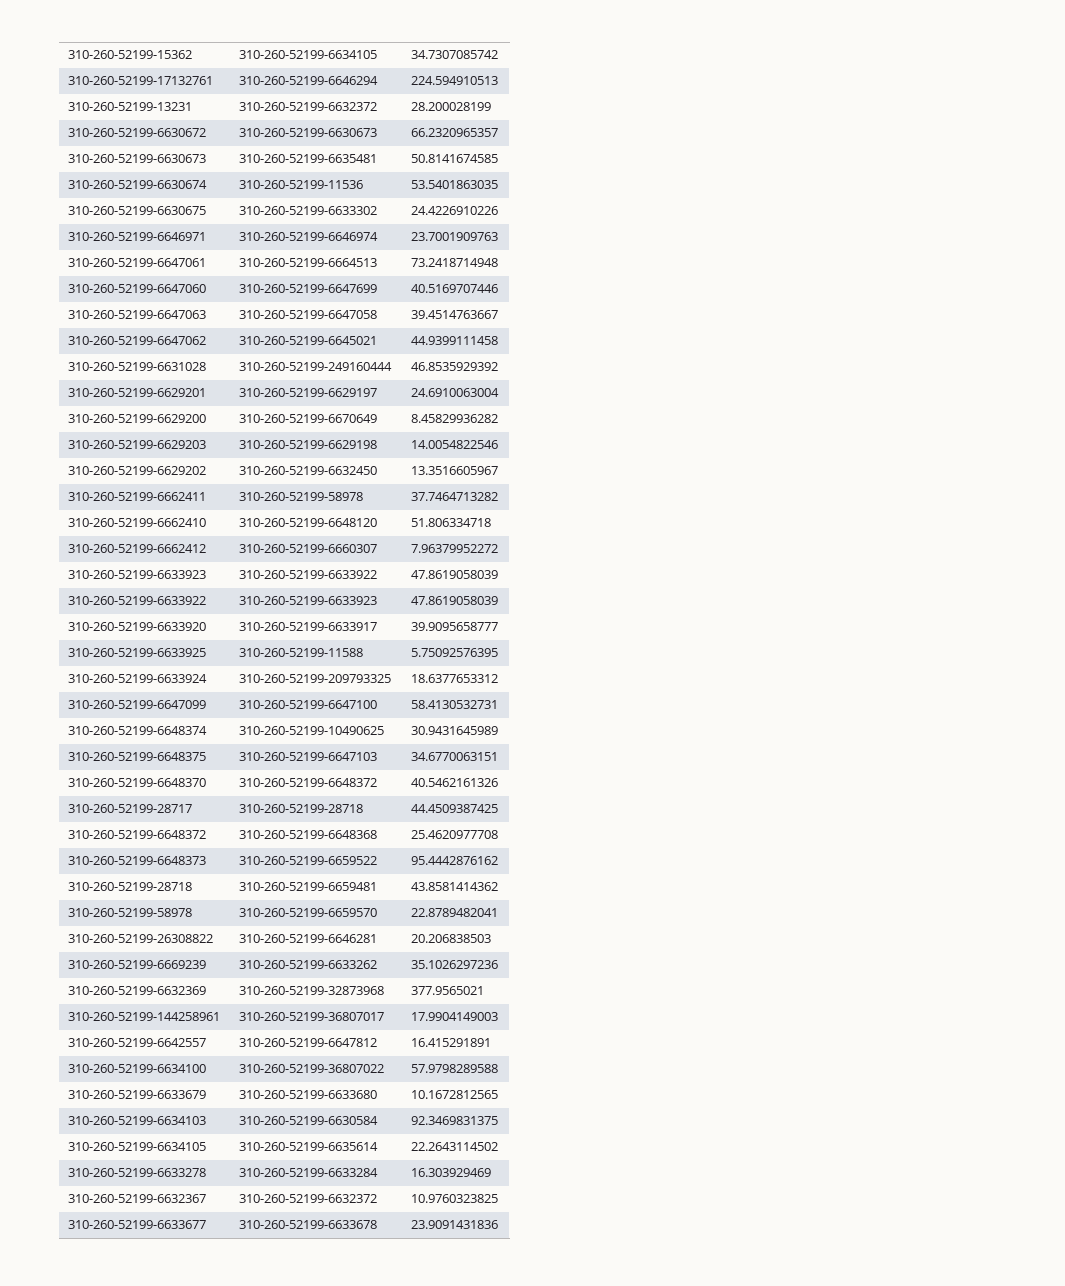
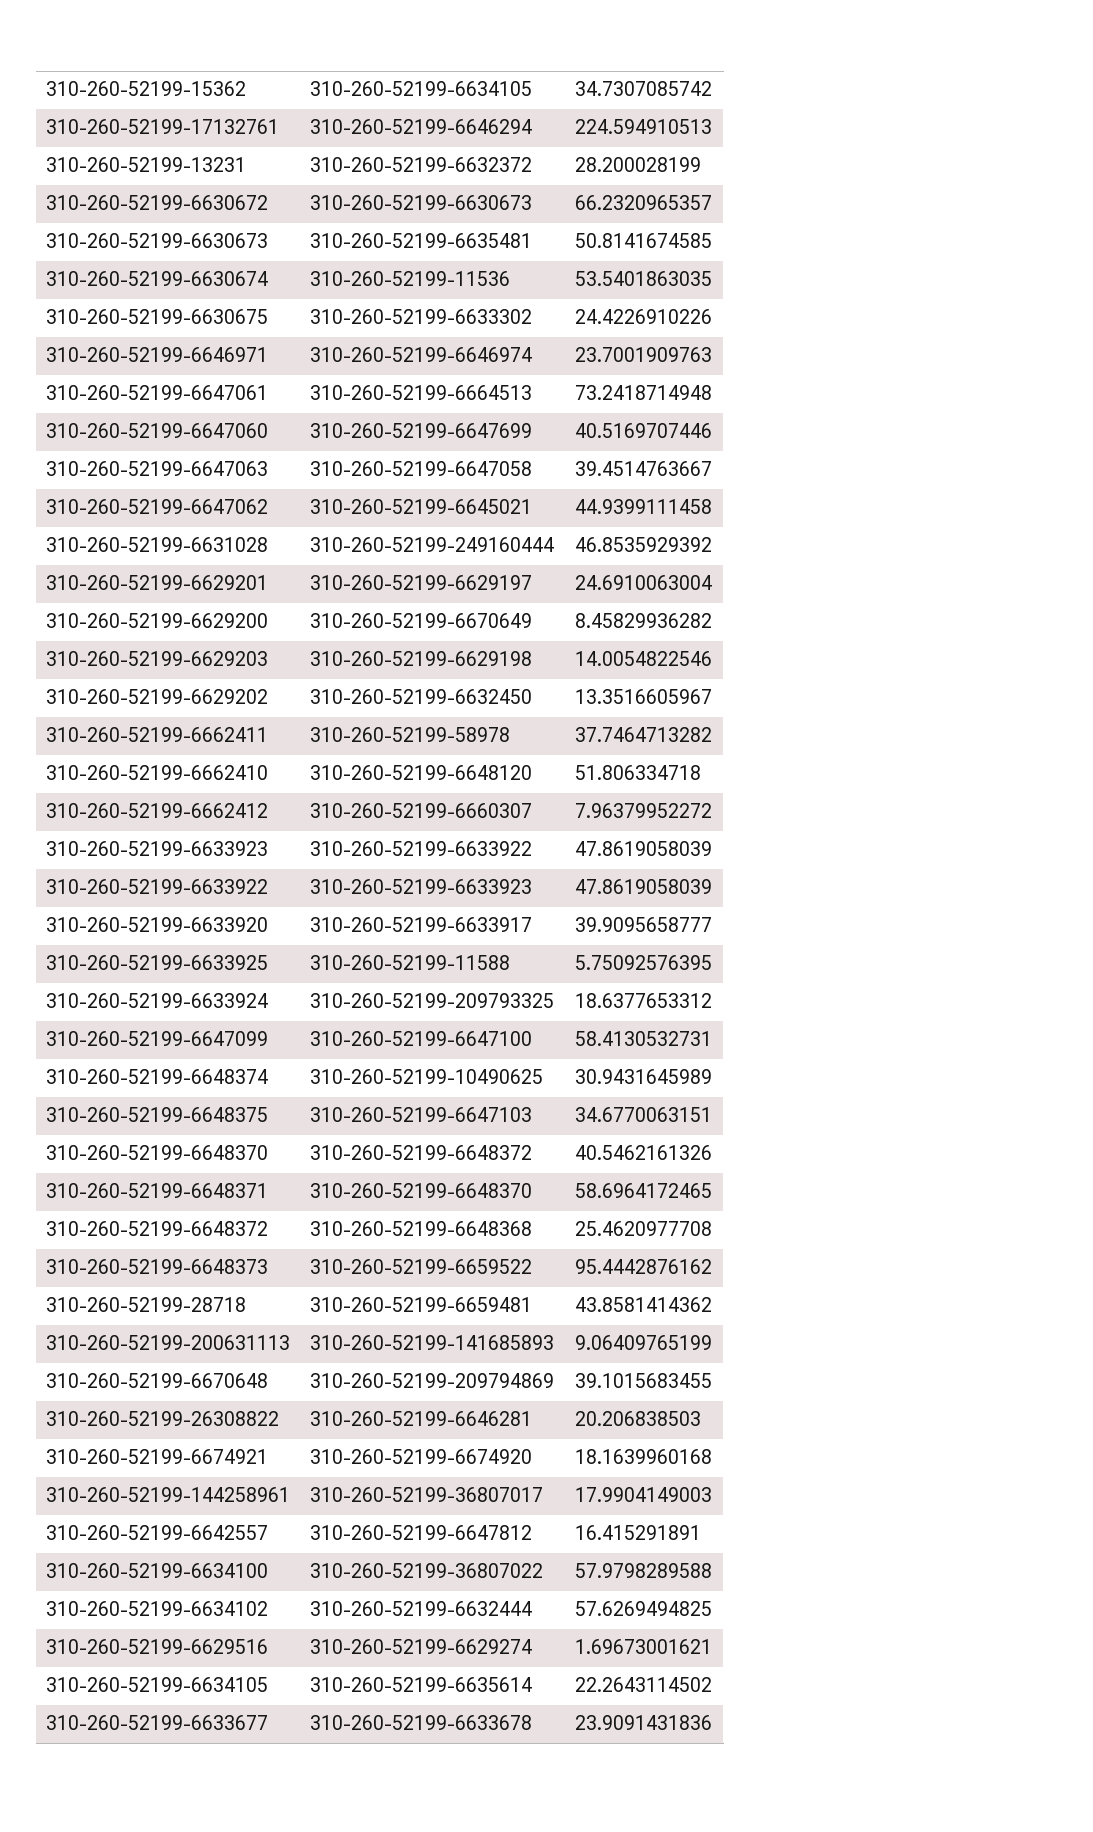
[68,804,193,813] [239,804,364,813] [411,804,499,813] 310-260-52199-28717 | 310-260-52199-28718 | 44.4509387425 -> [45,1183,268,1198] [309,1183,532,1198] [574,1183,712,1198] 310-260-52199-6648371 | 310-260-52199-6648370 | 58.6964172465
[68,908,193,917] [239,908,378,917] [411,908,499,917] [68,934,214,943] [239,934,378,943] [411,934,492,943] [68,960,207,969] [239,960,378,969] [411,960,499,969] [68,986,207,995] [239,986,385,995] [411,986,485,995] 310-260-52199-58978 | 310-260-52199-6659570 | 22.8789482041 // 310-260-52199-26308822 | 310-260-52199-6646281 | 20.206838503 // 310-260-52199-6669239 | 310-260-52199-6633262 | 35.1026297236 // 310-260-52199-6632369 | 310-260-52199-32873968 | 377.9565021 -> [45,1335,290,1350] [309,1335,554,1350] [574,1335,712,1350] [45,1373,268,1388] [309,1373,554,1388] [574,1373,712,1388] [45,1411,279,1426] [309,1411,532,1426] [574,1411,701,1426] [45,1449,268,1464] [309,1449,532,1464] [574,1449,712,1464] 310-260-52199-200631113 | 310-260-52199-141685893 | 9.06409765199 // 310-260-52199-6670648 | 310-260-52199-209794869 | 39.1015683455 // 310-260-52199-26308822 | 310-260-52199-6646281 | 20.206838503 // 310-260-52199-6674921 | 310-260-52199-6674920 | 18.1639960168
[68,1090,207,1099] [239,1090,378,1099] [411,1090,499,1099] [68,1116,207,1125] [239,1116,379,1125] [411,1116,499,1125] [68,1142,207,1151] [239,1142,379,1151] [411,1142,499,1151] [68,1168,207,1177] [239,1168,379,1177] [411,1168,492,1177] [68,1194,207,1203] [239,1194,378,1203] [411,1194,499,1203] 310-260-52199-6633679 | 310-260-52199-6633680 | 10.1672812565 // 310-260-52199-6634103 | 310-260-52199-6630584 | 92.3469831375 // 310-260-52199-6634105 | 310-260-52199-6635614 | 22.2643114502 // 310-260-52199-6633278 | 310-260-52199-6633284 | 16.303929469 // 310-260-52199-6632367 | 310-260-52199-6632372 | 10.9760323825 -> [45,1601,268,1616] [309,1601,532,1616] [574,1601,712,1616] [45,1639,268,1654] [309,1639,532,1654] [574,1639,712,1654] [45,1677,268,1692] [309,1677,532,1692] [574,1677,712,1692] 310-260-52199-6634102 | 310-260-52199-6632444 | 57.6269494825 // 310-260-52199-6629516 | 310-260-52199-6629274 | 1.69673001621 // 310-260-52199-6634105 | 310-260-52199-6635614 | 22.2643114502

